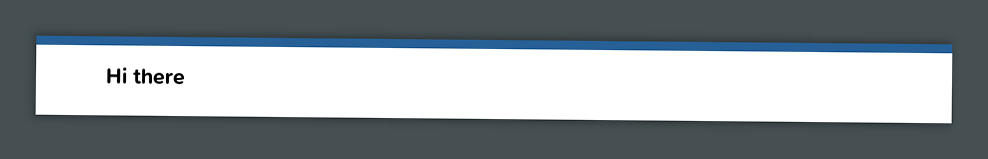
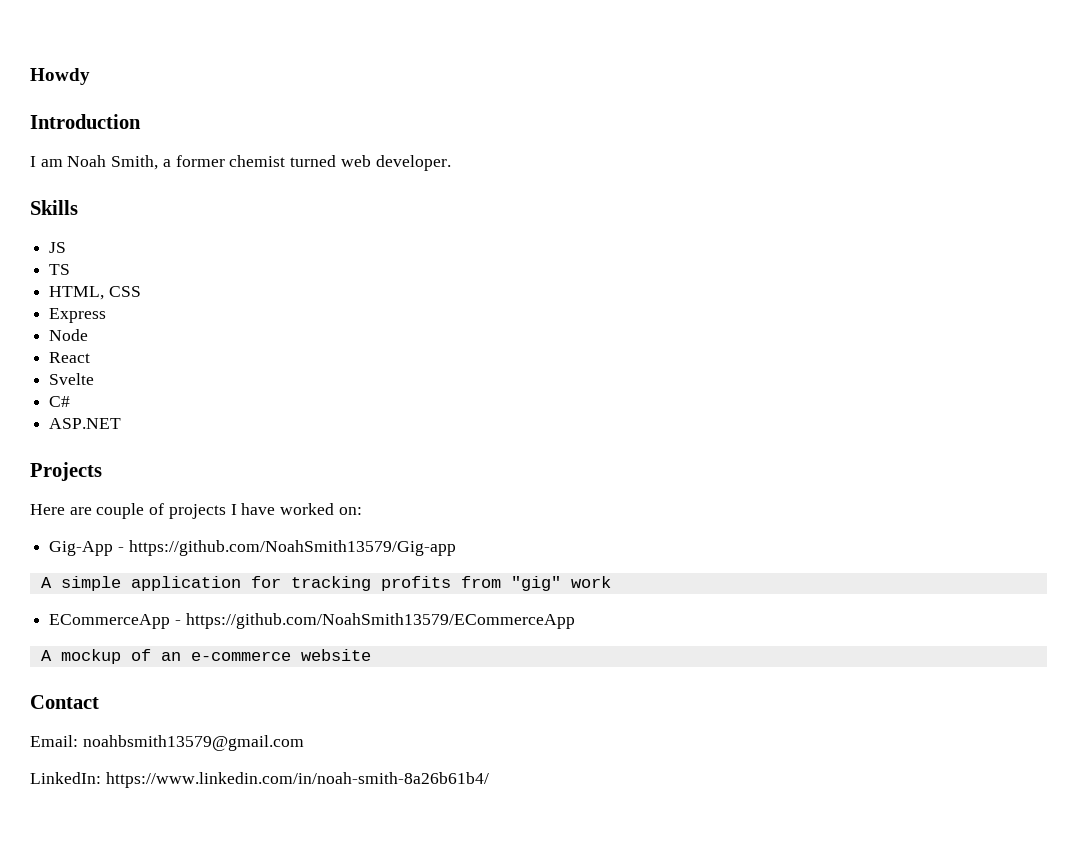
[105,67,186,86] Hi there -> [30,68,90,85] [30,114,141,129] [30,155,451,171] [30,200,78,215] [49,242,67,253] [49,264,71,275] [49,286,141,300] [49,308,107,323] [49,329,89,341] [49,352,91,363] [49,373,95,385] [49,396,71,407] [49,418,122,429] [30,462,102,481] [30,503,362,519] [49,540,456,556] [40,576,611,591] [49,613,575,629] [40,649,371,664] [30,695,99,709] [30,735,304,751] [30,772,489,788] Howdy // Introduction // I am Noah Smith, a former chemist turned web developer. // Skills // JS // TS // HTML, CSS // Express // Node // React // Svelte // C# // ASP.NET // Projects // Here are couple of projects I have worked on: // Gig-App - https://github.com/NoahSmith13579/Gig-app // A simple application for tracking profits from "gig" work // ECommerceApp - https://github.com/NoahSmith13579/ECommerceApp // A mockup of an e-commerce website // Contact // Email: noahbsmith13579@gmail.com // LinkedIn: https://www.linkedin.com/in/noah-smith-8a26b61b4/

